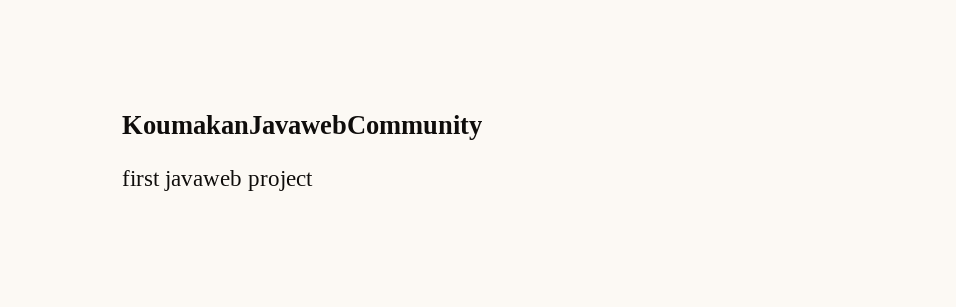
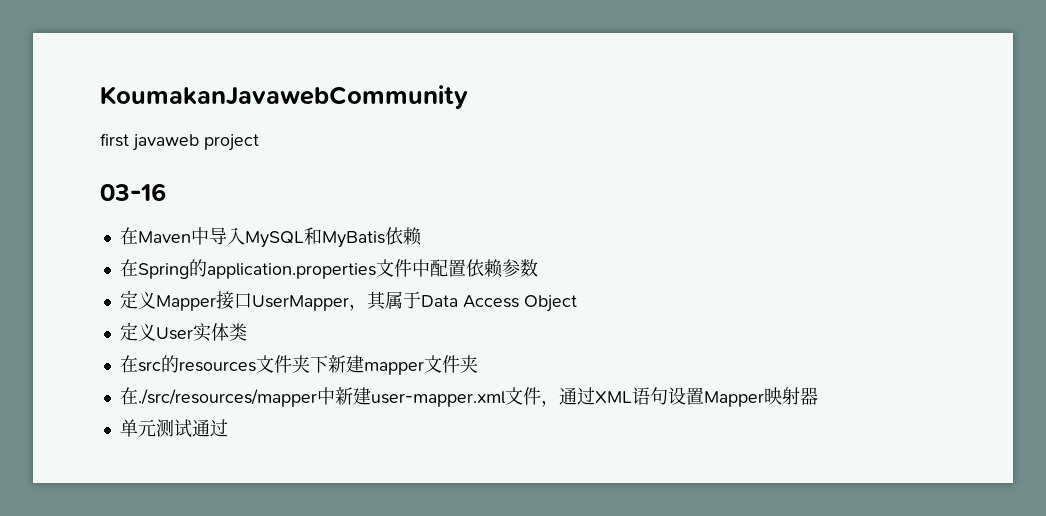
(314, 181) none -> [100,183,166,201] [119,227,422,248] [119,259,538,279] [119,290,577,312] [119,322,247,342] [119,355,478,375] [119,387,818,407] [119,419,228,438] // 03-16 // 在Maven中导入MySQL和MyBatis依赖 // 在Spring的application.properties文件中配置依赖参数 // 定义Mapper接口UserMapper，其属于Data Access Object // 定义User实体类 // 在src的resources文件夹下新建mapper文件夹 // 在./src/resources/mapper中新建user-mapper.xml文件，通过XML语句设置Mapper映射器 // 单元测试通过

